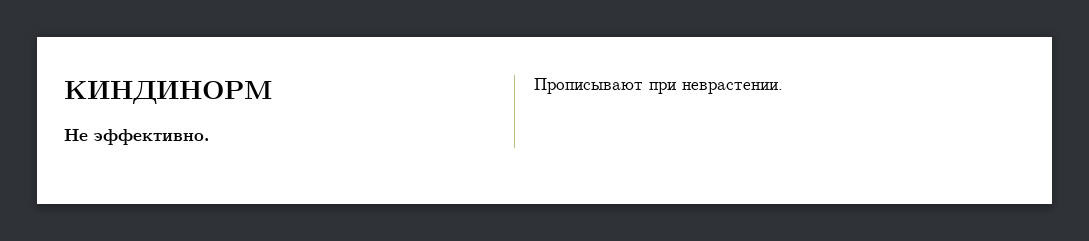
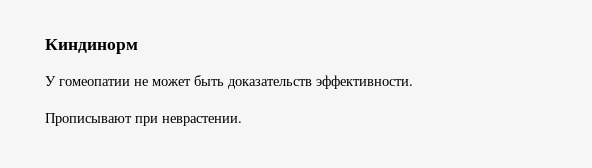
[64,80,272,104] [64,128,209,145] КИНДИНОРМ // Не эффективно. -> [45,39,138,54] [45,75,413,89] Киндинорм // У гомеопатии не может быть доказательств эффективности.

